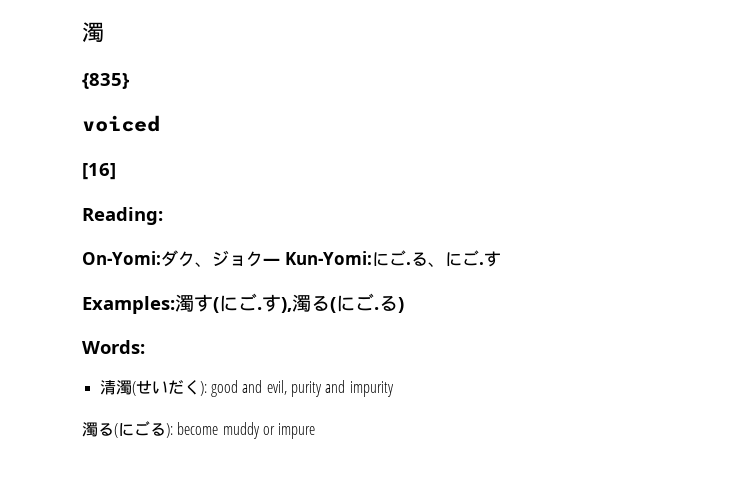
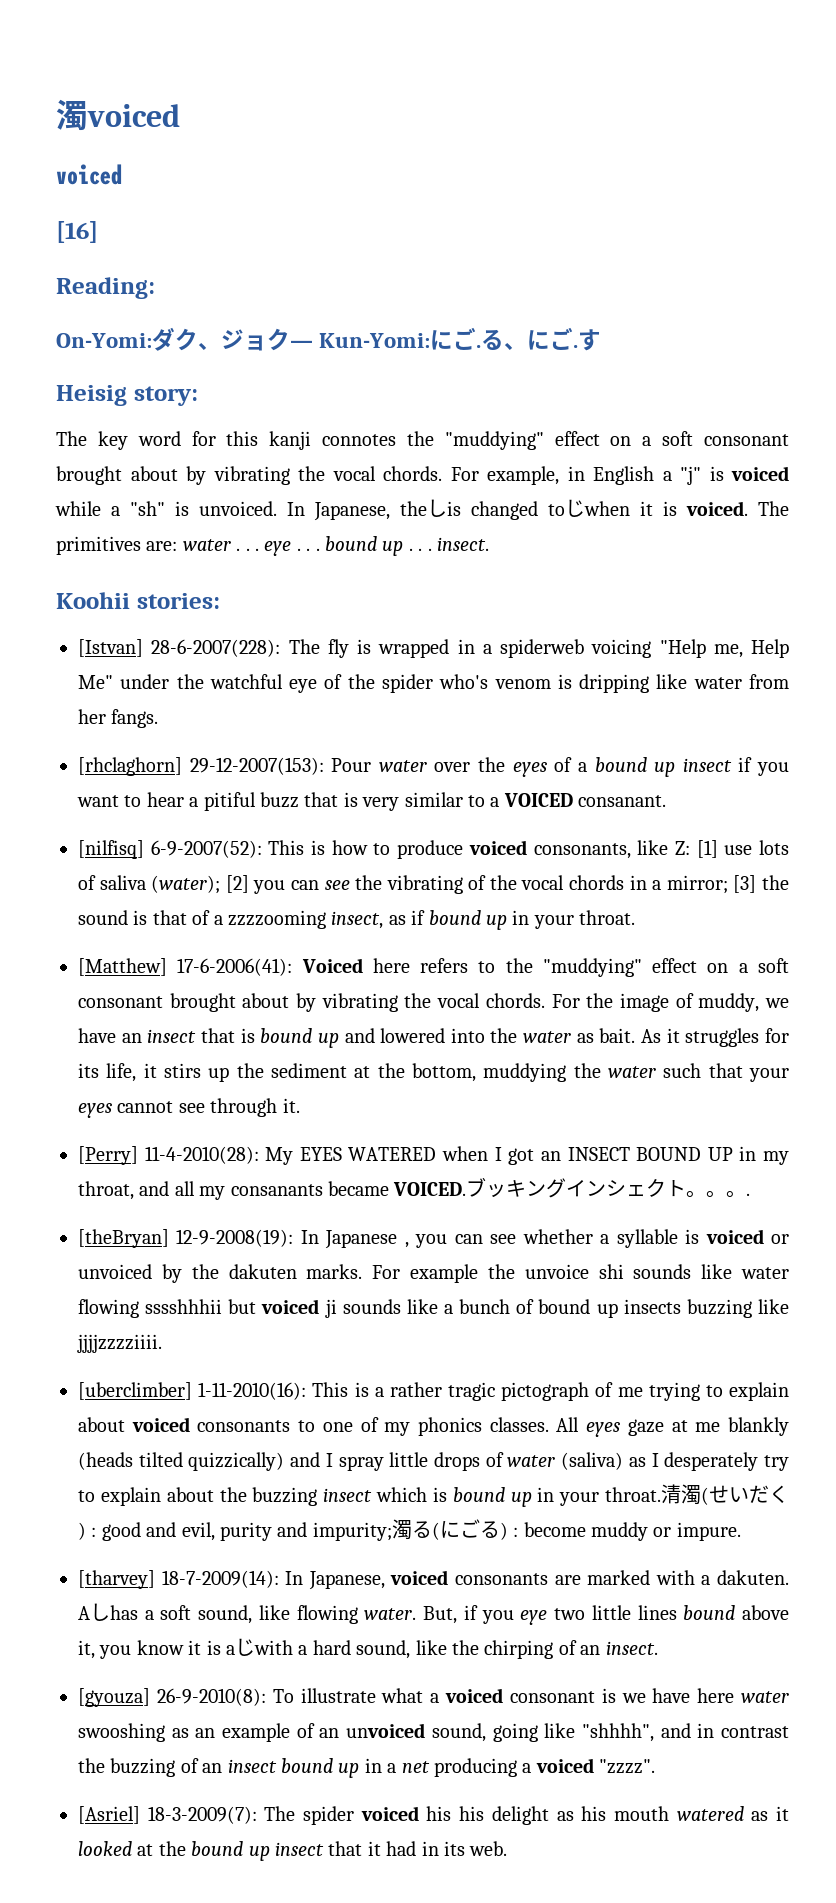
[82,22,104,42] [82,73,130,89] 濁 // {835} -> [56,99,180,131] 濁voiced
[82,293,404,314] [82,340,145,354] Examples:濁す(にご.す),濁る(にご.る) // Words: // -> [56,385,198,406] [56,431,789,450] [56,466,789,485] [55,499,789,521] [56,536,489,556] [56,592,220,609] [78,639,789,658] [78,674,790,693] [78,709,159,728] [78,757,789,777] [77,792,667,811] [78,840,790,859] [78,875,790,894] [78,910,636,930] [78,958,789,977] [78,993,790,1012] [78,1028,789,1048] [78,1063,790,1082] [78,1098,300,1118] [78,1146,789,1165] [78,1177,751,1200] [78,1229,789,1249] [78,1264,790,1283] [78,1299,789,1318] [77,1334,162,1353] [78,1382,789,1401] [78,1417,789,1437] [78,1452,789,1471] [78,1487,661,1507] Heisig story: // The key word for this kanji connotes the "muddying" effect on a soft consonant brought about by vibrating the vocal chords. For example, in English a "j" is voiced while a "sh" is unvoiced. In Japanese, theしis changed toじwhen it is voiced. The primitives are: water . . . eye . . . bound up . . . insect. // Koohii stories: // [Istvan] 28-6-2007(228): The fly is wrapped in a spiderweb voicing "Help me, Help Me" under the watchful eye of the spider who's venom is dripping like water from her fangs. // [rhclaghorn] 29-12-2007(153): Pour water over the eyes of a bound up insect if you want to hear a pitiful buzz that is very similar to a VOICED consanant. // [nilfisq] 6-9-2007(52): This is how to produce voiced consonants, like Z: [1] use lots of saliva (water); [2] you can see the vibrating of the vocal chords in a mirror; [3] the sound is that of a zzzzooming insect, as if bound up in your throat. // [Matthew] 17-6-2006(41): Voiced here refers to the "muddying" effect on a soft consonant brought about by vibrating the vocal chords. For the image of muddy, we have an insect that is bound up and lowered into the water as bait. As it struggles for its life, it stirs up the sediment at the bottom, muddying the water such that your eyes cannot see through it. // [Perry] 11-4-2010(28): My EYES WATERED when I got an INSECT BOUND UP in my throat, and all my consanants became VOICED.ブッキングインシェクト。。。. // [theBryan] 12-9-2008(19): In Japanese , you can see whether a syllable is voiced or unvoiced by the dakuten marks. For example the unvoice shi sounds like water flowing sssshhhii but voiced ji sounds like a bunch of bound up insects buzzing like jjjjzzzziiii. // [uberclimber] 1-11-2010(16): This is a rather tragic pictograph of me trying to explain about voiced consonants to one of my phonics classes. All eyes gaze at me blankly (heads tilted quizzically) and I spray little drops of water (saliva) as I desperately try to explain about the buzzing insect which is bound up in your throat.
[199,381,207,396] ): -> [78,1522,97,1540] ) :
[349,381,394,397] impurity // -> [312,1522,392,1541] impurity;
[166,423,173,438] ): -> [499,1522,519,1540] ) :
[278,423,316,439] impure -> [676,1522,741,1541] [78,1570,790,1590] [78,1603,790,1625] [78,1638,658,1659] [78,1688,790,1707] [78,1723,789,1742] [78,1758,656,1778] [78,1806,790,1825] [78,1841,508,1861] impure. // [tharvey] 18-7-2009(14): In Japanese, voiced consonants are marked with a dakuten. Aしhas a soft sound, like flowing water. But, if you eye two little lines bound above it, you know it is aじwith a hard sound, like the chirping of an insect. // [gyouza] 26-9-2010(8): To illustrate what a voiced consonant is we have here water swooshing as an example of an unvoiced sound, going like "shhhh", and in contrast the buzzing of an insect bound up in a net producing a voiced "zzzz". // [Asriel] 18-3-2009(7): The spider voiced his his delight as his mouth watered as it looked at the bound up insect that it had in its web.

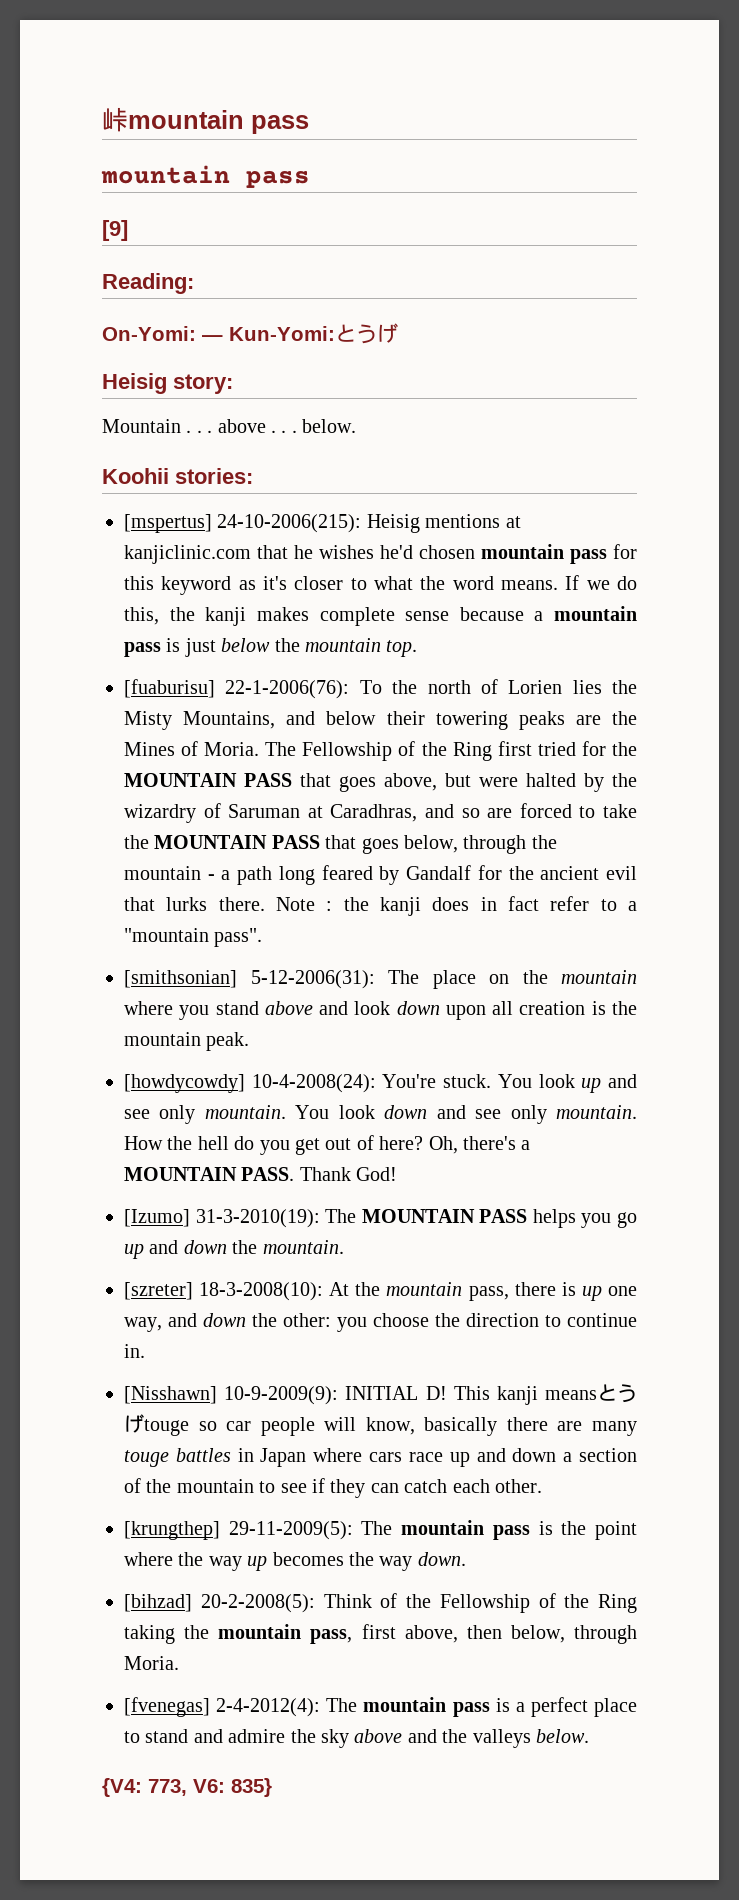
[56,99,180,131] [56,164,122,185] [56,221,98,243] [56,277,155,299] [56,327,602,351] [56,385,198,406] [56,431,789,450] [56,466,789,485] [55,499,789,521] [56,536,489,556] [56,592,220,609] [78,639,789,658] [78,674,790,693] [78,709,159,728] [78,757,789,777] [77,792,667,811] [78,840,790,859] [78,875,790,894] [78,910,636,930] [78,958,789,977] [78,993,790,1012] [78,1028,789,1048] [78,1063,790,1082] [78,1098,300,1118] [78,1146,789,1165] [78,1177,751,1200] [78,1229,789,1249] [78,1264,790,1283] [78,1299,789,1318] [77,1334,162,1353] [78,1382,789,1401] [78,1417,789,1437] [78,1452,789,1471] [78,1484,789,1507] [78,1519,741,1541] [78,1570,790,1590] [78,1603,790,1625] [78,1638,658,1659] [78,1688,790,1707] [78,1723,789,1742] [78,1758,656,1778] [78,1806,790,1825] [78,1841,508,1861] 濁voiced // voiced // [16] // Reading: // On-Yomi:ダク、ジョク— Kun-Yomi:にご.る、にご.す // Heisig story: // The key word for this kanji connotes the "muddying" effect on a soft consonant brought about by vibrating the vocal chords. For example, in English a "j" is voiced while a "sh" is unvoiced. In Japanese, theしis changed toじwhen it is voiced. The primitives are: water . . . eye . . . bound up . . . insect. // Koohii stories: // [Istvan] 28-6-2007(228): The fly is wrapped in a spiderweb voicing "Help me, Help Me" under the watchful eye of the spider who's venom is dripping like water from her fangs. // [rhclaghorn] 29-12-2007(153): Pour water over the eyes of a bound up insect if you want to hear a pitiful buzz that is very similar to a VOICED consanant. // [nilfisq] 6-9-2007(52): This is how to produce voiced consonants, like Z: [1] use lots of saliva (water); [2] you can see the vibrating of the vocal chords in a mirror; [3] the sound is that of a zzzzooming insect, as if bound up in your throat. // [Matthew] 17-6-2006(41): Voiced here refers to the "muddying" effect on a soft consonant brought about by vibrating the vocal chords. For the image of muddy, we have an insect that is bound up and lowered into the water as bait. As it struggles for its life, it stirs up the sediment at the bottom, muddying the water such that your eyes cannot see through it. // [Perry] 11-4-2010(28): My EYES WATERED when I got an INSECT BOUND UP in my throat, and all my consanants became VOICED.ブッキングインシェクト。。。. // [theBryan] 12-9-2008(19): In Japanese , you can see whether a syllable is voiced or unvoiced by the dakuten marks. For example the unvoice shi sounds like water flowing sssshhhii but voiced ji sounds like a bunch of bound up insects buzzing like jjjjzzzziiii. // [uberclimber] 1-11-2010(16): This is a rather tragic pictograph of me trying to explain about voiced consonants to one of my phonics classes. All eyes gaze at me blankly (heads tilted quizzically) and I spray little drops of water (saliva) as I desperately try to explain about the buzzing insect which is bound up in your throat.清濁(せいだく) : good and evil, purity and impurity;濁る(にごる) : become muddy or impure. // [tharvey] 18-7-2009(14): In Japanese, voiced consonants are marked with a dakuten. Aしhas a soft sound, like flowing water. But, if you eye two little lines bound above it, you know it is aじwith a hard sound, like the chirping of an insect. // [gyouza] 26-9-2010(8): To illustrate what a voiced consonant is we have here water swooshing as an example of an unvoiced sound, going like "shhhh", and in contrast the buzzing of an insect bound up in a net producing a voiced "zzzz". // [Asriel] 18-3-2009(7): The spider voiced his his delight as his mouth watered as it looked at the bound up insect that it had in its web. -> [102,107,309,134] [101,165,310,188] [102,220,128,241] [102,273,194,294] [102,323,398,344] [102,373,233,394] [102,419,357,433] [102,468,253,484] [124,514,521,533] [124,544,637,564] [124,575,637,595] [124,606,637,626] [124,638,418,657] [124,679,637,699] [124,711,637,730] [124,741,638,761] [124,773,637,792] [124,803,638,823] [124,835,557,854] [124,865,638,885] [124,896,637,916] [124,928,263,947] [124,970,637,989] [124,1001,637,1020] [124,1032,250,1051] [124,1074,637,1093] [124,1105,637,1124] [124,1135,531,1155] [124,1167,398,1181] [124,1209,637,1228] [124,1240,344,1259] [124,1282,637,1301] [124,1313,637,1332] [124,1344,145,1358] [124,1384,638,1405] [124,1414,637,1436] [124,1448,637,1467] [124,1478,542,1498] [124,1520,637,1540] [124,1552,466,1571] [124,1593,637,1613] [124,1624,637,1644] [124,1656,179,1670] [124,1697,637,1717] [124,1729,589,1748] [102,1778,272,1797] 峠mountain pass // mountain pass // [9] // Reading: // On-Yomi: — Kun-Yomi:とうげ // Heisig story: // Mountain . . . above . . . below. // Koohii stories: // [mspertus] 24-10-2006(215): Heisig mentions at kanjiclinic.com that he wishes he'd chosen mountain pass for this keyword as it's closer to what the word means. If we do this, the kanji makes complete sense because a mountain pass is just below the mountain top. // [fuaburisu] 22-1-2006(76): To the north of Lorien lies the Misty Mountains, and below their towering peaks are the Mines of Moria. The Fellowship of the Ring first tried for the MOUNTAIN PASS that goes above, but were halted by the wizardry of Saruman at Caradhras, and so are forced to take the MOUNTAIN PASS that goes below, through the mountain - a path long feared by Gandalf for the ancient evil that lurks there. Note : the kanji does in fact refer to a "mountain pass". // [smithsonian] 5-12-2006(31): The place on the mountain where you stand above and look down upon all creation is the mountain peak. // [howdycowdy] 10-4-2008(24): You're stuck. You look up and see only mountain. You look down and see only mountain. How the hell do you get out of here? Oh, there's a MOUNTAIN PASS. Thank God! // [Izumo] 31-3-2010(19): The MOUNTAIN PASS helps you go up and down the mountain. // [szreter] 18-3-2008(10): At the mountain pass, there is up one way, and down the other: you choose the direction to continue in. // [Nisshawn] 10-9-2009(9): INITIAL D! This kanji meansとうげtouge so car people will know, basically there are many touge battles in Japan where cars race up and down a section of the mountain to see if they can catch each other. // [krungthep] 29-11-2009(5): The mountain pass is the point where the way up becomes the way down. // [bihzad] 20-2-2008(5): Think of the Fellowship of the Ring taking the mountain pass, first above, then below, through Moria. // [fvenegas] 2-4-2012(4): The mountain pass is a perfect place to stand and admire the sky above and the valleys below. // {V4: 773, V6: 835}

